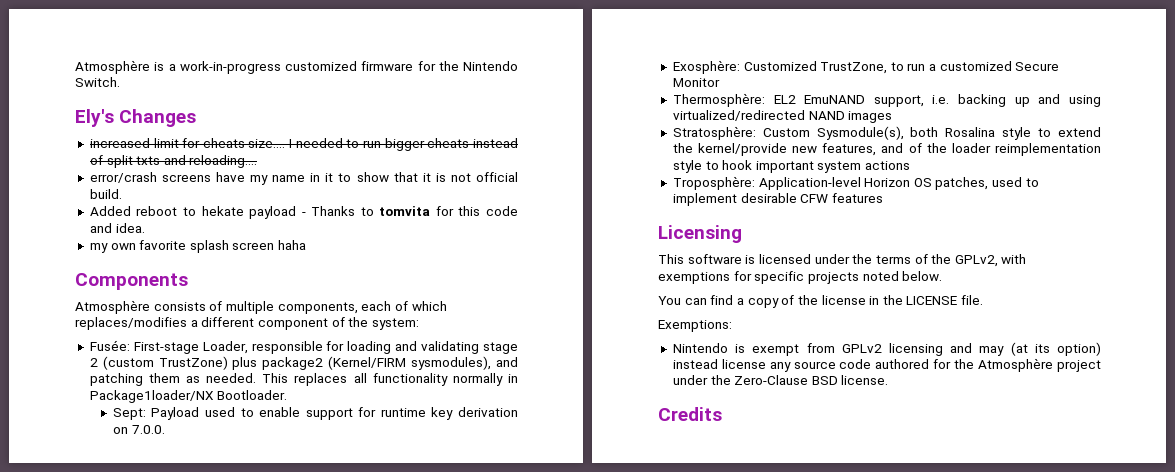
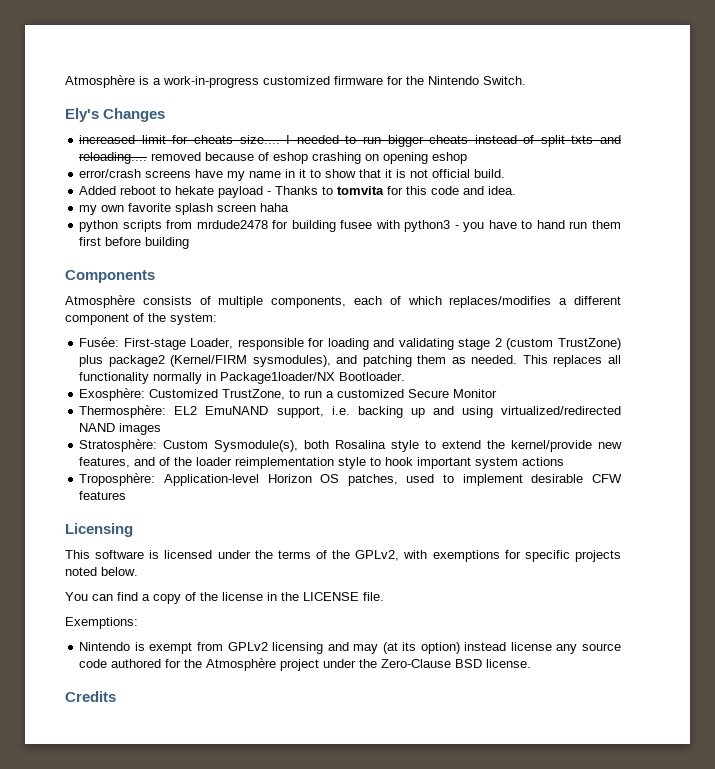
(258, 161) none -> [151,152,468,164] removed because of eshop crashing on opening eshop
(307, 245) none -> [79,220,621,232] [79,237,190,249] // python scripts from mrdude2478 for building fusee with python3 - you have to hand run them first before building
[112,407,519,420] [112,425,165,434] // Sept: Payload used to enable support for runtime key derivation on 7.0.0. -> (406, 376) none

